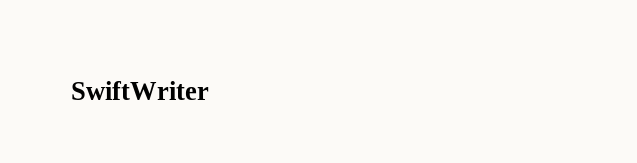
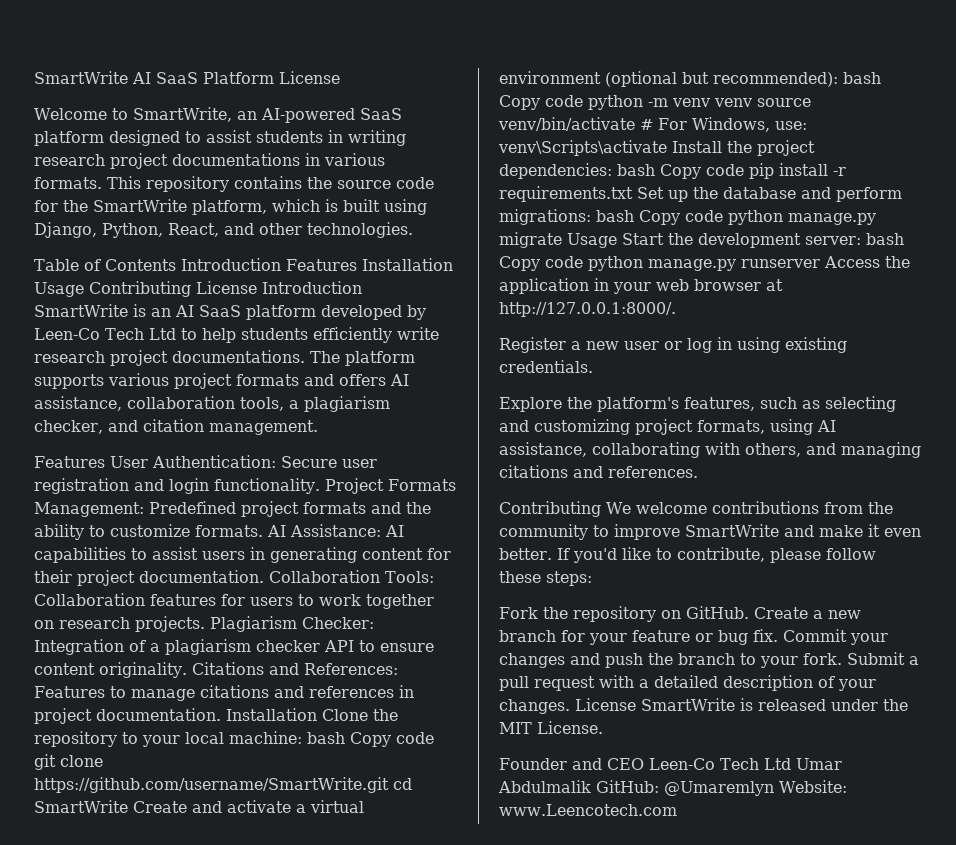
[71,81,209,100] SwiftWriter -> [34,71,340,84] [34,107,402,123] [34,130,406,146] [34,153,385,169] [34,176,434,192] [34,199,427,215] [34,222,413,238] [34,258,453,271] [34,281,362,297] [34,304,426,320] [34,327,439,343] [34,350,415,366] [34,373,409,389] [34,396,390,412] [34,419,318,435] [34,455,377,468] [34,478,456,494] [34,501,431,517] [34,524,404,540] [34,547,451,563] [34,570,434,586] [34,593,434,609] [34,616,374,632] [34,639,434,655] [34,662,398,678] [34,685,414,701] [34,708,398,724] [34,731,434,747] [34,754,103,770] [34,777,412,793] [34,800,364,813] [499,71,881,87] [499,95,811,110] [498,117,807,132] [498,140,815,156] [499,163,846,179] [499,186,902,202] [499,209,876,225] [499,232,904,248] [499,256,910,271] [499,278,783,294] [499,302,676,317] [499,337,847,353] [499,360,593,373] [499,396,896,412] [499,419,836,435] [499,442,921,458] [499,465,698,478] [499,501,893,517] [499,524,921,540] [499,547,876,563] [499,571,592,586] [499,606,861,622] [499,629,888,645] [499,652,919,668] [499,675,876,691] [499,698,908,714] [499,721,603,734] [499,758,842,770] [498,780,847,796] [499,804,677,816] SmartWrite AI SaaS Platform License // Welcome to SmartWrite, an AI-powered SaaS platform designed to assist students in writing research project documentations in various formats. This repository contains the source code for the SmartWrite platform, which is built using Django, Python, React, and other technologies. // Table of Contents Introduction Features Installation Usage Contributing License Introduction SmartWrite is an AI SaaS platform developed by Leen-Co Tech Ltd to help students efficiently write research project documentations. The platform supports various project formats and offers AI assistance, collaboration tools, a plagiarism checker, and citation management. // Features User Authentication: Secure user registration and login functionality. Project Formats Management: Predefined project formats and the ability to customize formats. AI Assistance: AI capabilities to assist users in generating content for their project documentation. Collaboration Tools: Collaboration features for users to work together on research projects. Plagiarism Checker: Integration of a plagiarism checker API to ensure content originality. Citations and References: Features to manage citations and references in project documentation. Installation Clone the repository to your local machine: bash Copy code git clone https://github.com/username/SmartWrite.git cd SmartWrite Create and activate a virtual environment (optional but recommended): bash Copy code python -m venv venv source venv/bin/activate # For Windows, use: venv\Scripts\activate Install the project dependencies: bash Copy code pip install -r requirements.txt Set up the database and perform migrations: bash Copy code python manage.py migrate Usage Start the development server: bash Copy code python manage.py runserver Access the application in your web browser at http://127.0.0.1:8000/. // Register a new user or log in using existing credentials. // Explore the platform's features, such as selecting and customizing project formats, using AI assistance, collaborating with others, and managing citations and references. // Contributing We welcome contributions from the community to improve SmartWrite and make it even better. If you'd like to contribute, please follow these steps: // Fork the repository on GitHub. Create a new branch for your feature or bug fix. Commit your changes and push the branch to your fork. Submit a pull request with a detailed description of your changes. License SmartWrite is released under the MIT License. // Founder and CEO Leen-Co Tech Ltd Umar Abdulmalik GitHub: @Umaremlyn Website: www.Leencotech.com

